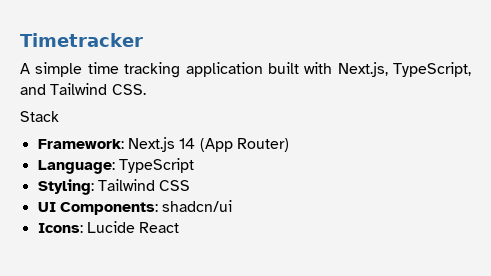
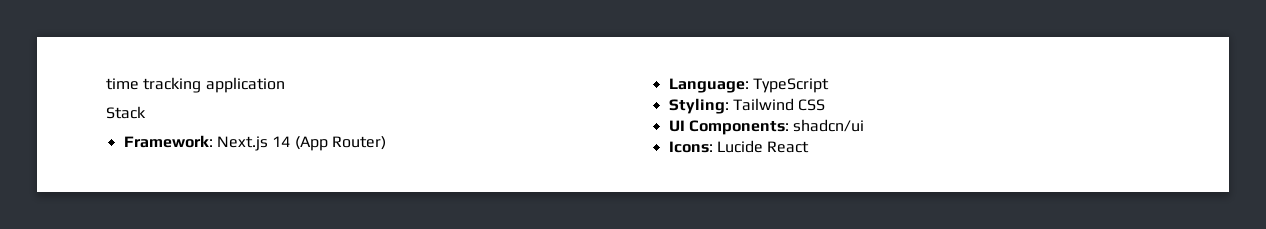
[20,33,143,47] [20,62,83,77] Timetracker // A simple -> (106, 84) none
[267,62,471,77] [20,83,146,95] built with Next.js, TypeScript, and Tailwind CSS. -> (285, 85) none

